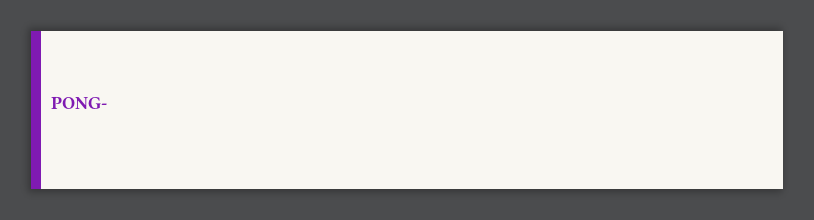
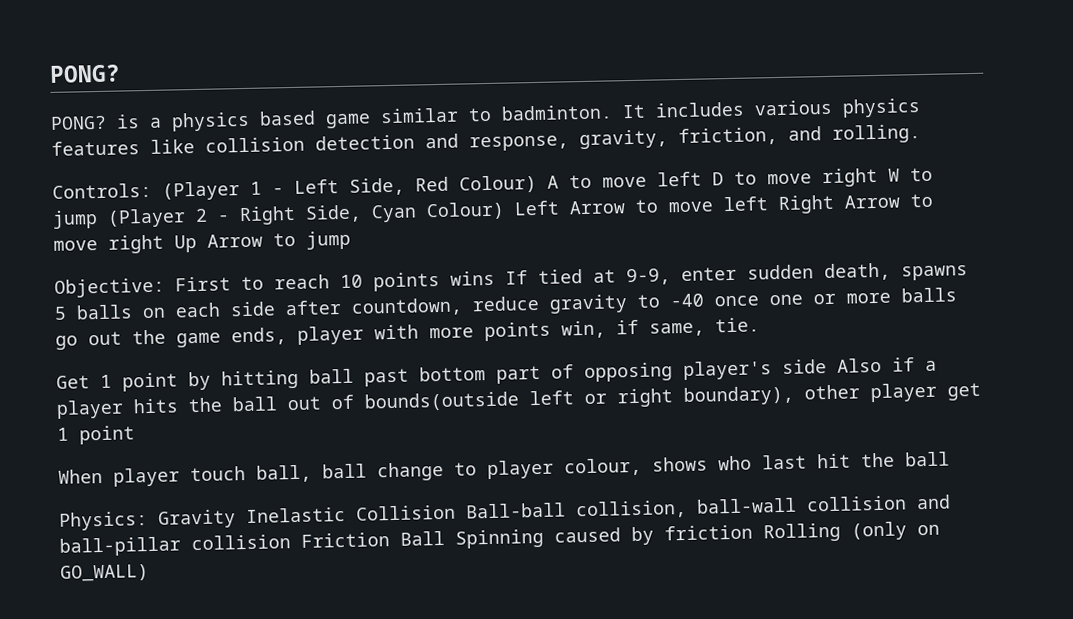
[51,96,107,109] PONG- -> [49,64,121,83] [50,98,921,132] [51,124,921,156] [52,167,933,201] [52,193,933,229] [53,230,351,254] [54,262,968,298] [54,287,957,320] [55,317,760,350] [56,357,937,392] [56,382,981,419] [57,425,135,445] [58,451,950,487] [59,494,951,531] [59,521,940,557] [60,564,149,582] PONG? // PONG? is a physics based game similar to badminton. It includes various physics features like collision detection and response, gravity, friction, and rolling. // Controls: (Player 1 - Left Side, Red Colour) A to move left D to move right W to jump (Player 2 - Right Side, Cyan Colour) Left Arrow to move left Right Arrow to move right Up Arrow to jump // Objective: First to reach 10 points wins If tied at 9-9, enter sudden death, spawns 5 balls on each side after countdown, reduce gravity to -40 once one or more balls go out the game ends, player with more points win, if same, tie. // Get 1 point by hitting ball past bottom part of opposing player's side Also if a player hits the ball out of bounds(outside left or right boundary), other player get 1 point // When player touch ball, ball change to player colour, shows who last hit the ball // Physics: Gravity Inelastic Collision Ball-ball collision, ball-wall collision and ball-pillar collision Friction Ball Spinning caused by friction Rolling (only on GO_WALL)

